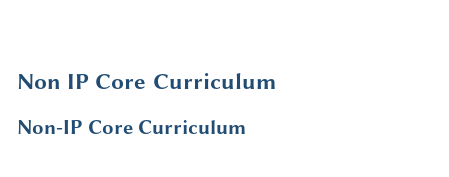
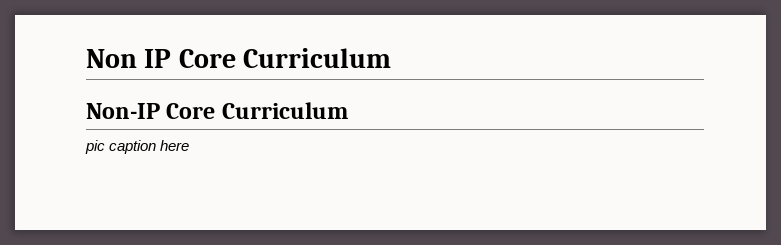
(247, 127) none -> [85,140,190,154] // pic caption here

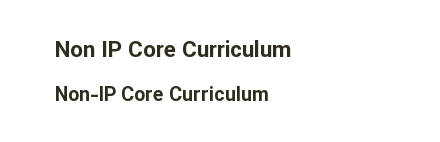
[85,140,190,154] // pic caption here -> (269, 93) none

